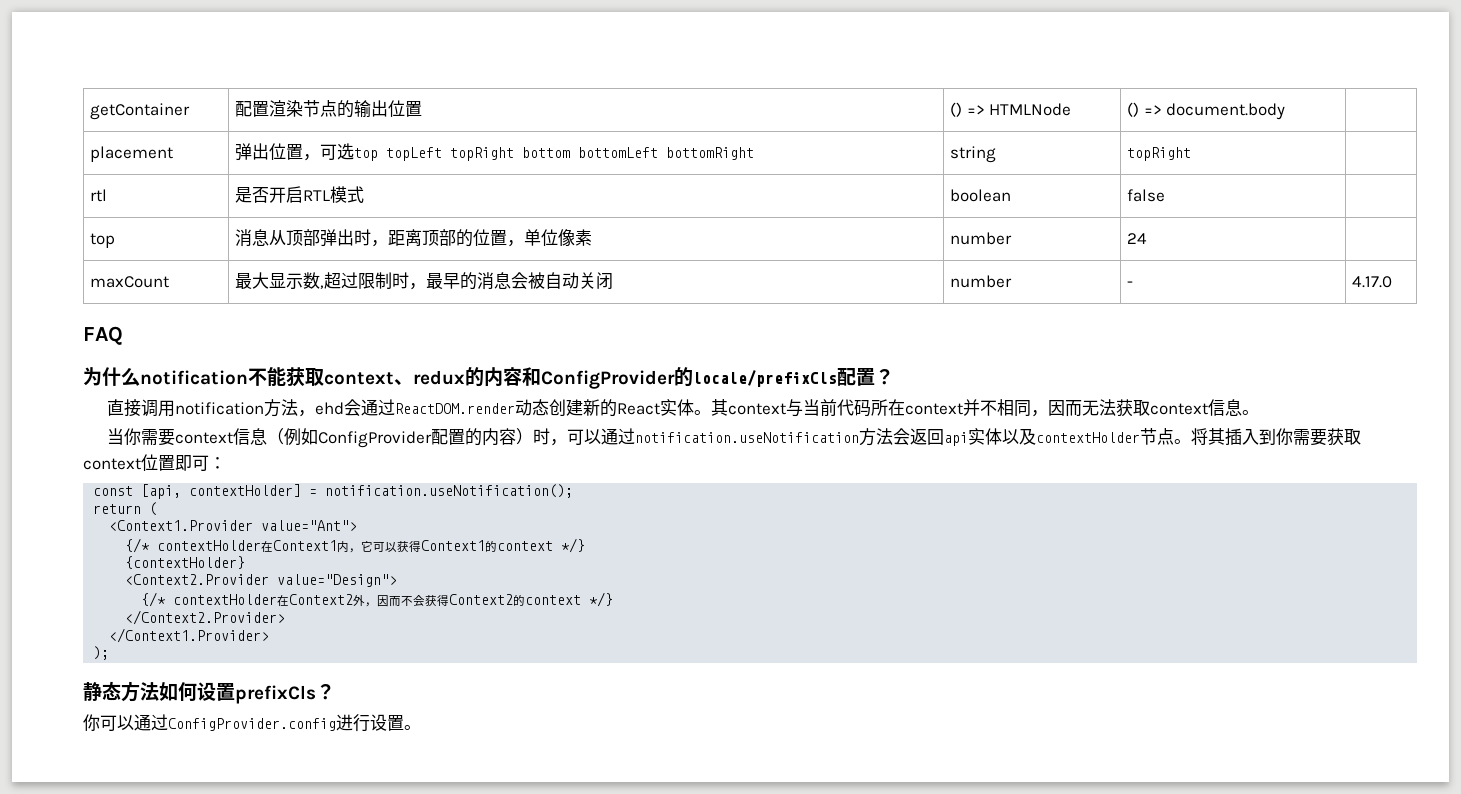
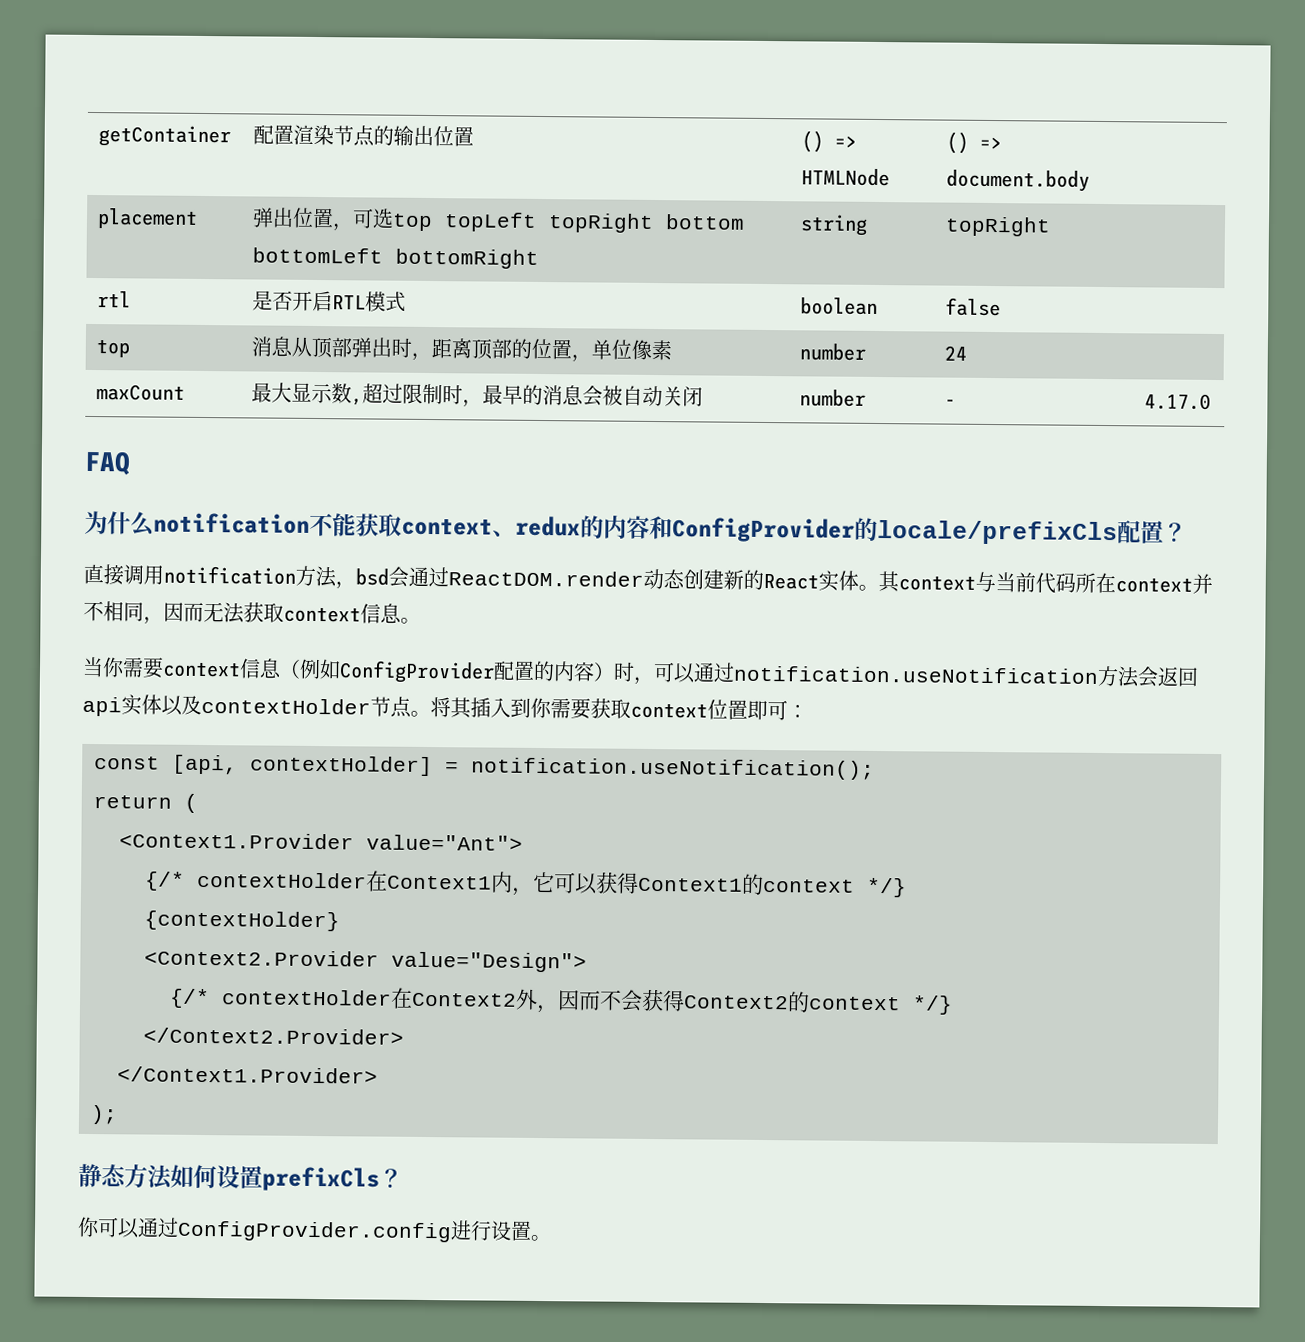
[315,402,345,415] ehd -> [355,568,389,586] bsd

